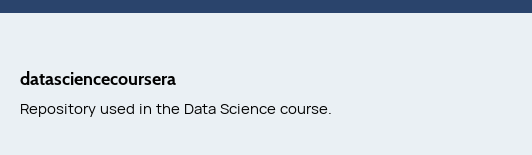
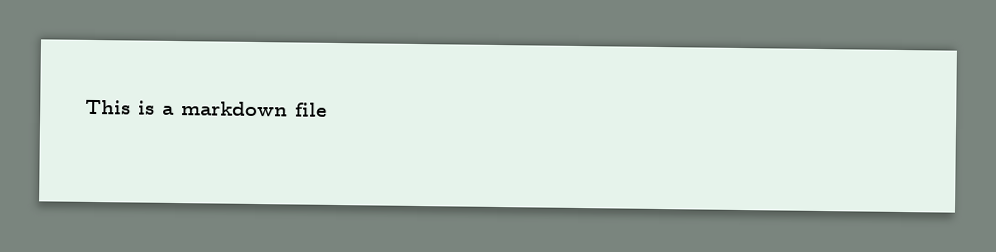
[20,71,176,85] [20,104,333,117] datasciencecoursera // Repository used in the Data Science course. -> [85,99,327,117] This is a markdown file

